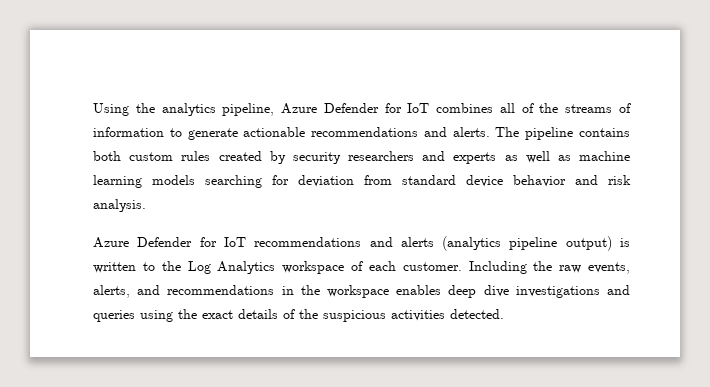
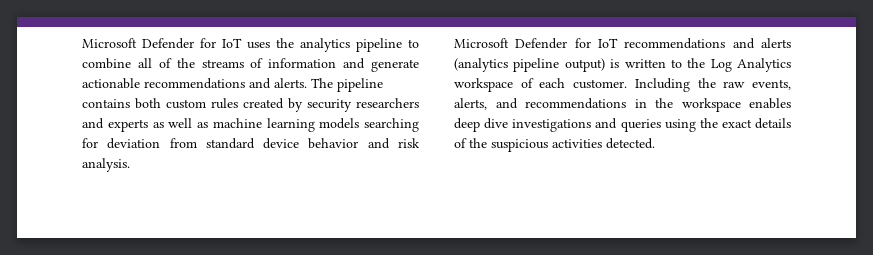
[93,103,494,116] Using the analytics pipeline, Azure Defender for IoT combines -> [82,38,419,52] [82,58,131,69] Microsoft Defender for IoT uses the analytics pipeline to combine
[169,128,182,137] to -> [343,58,366,69] and
[93,237,129,248] Azure -> [454,38,509,48] Microsoft

